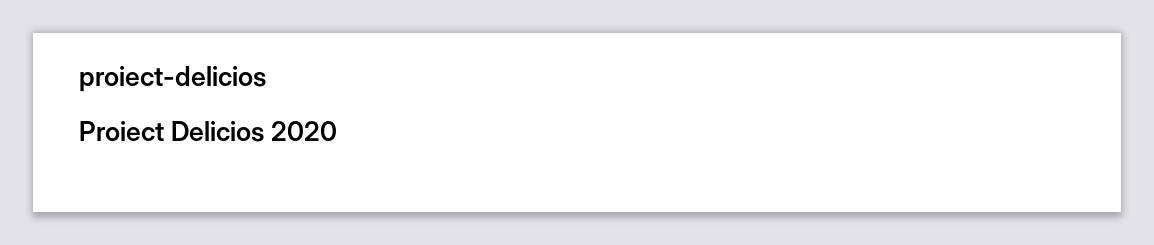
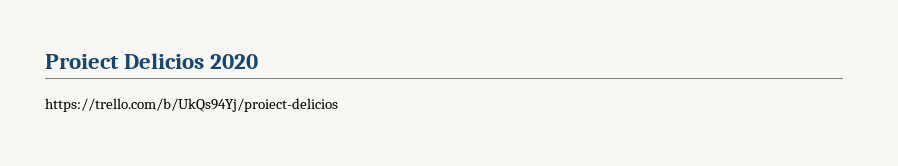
[79,66,266,92] proiect-delicios // -> (45, 61) none
(338, 131) none -> [45,98,338,112] // https://trello.com/b/UkQs94Yj/proiect-delicios

